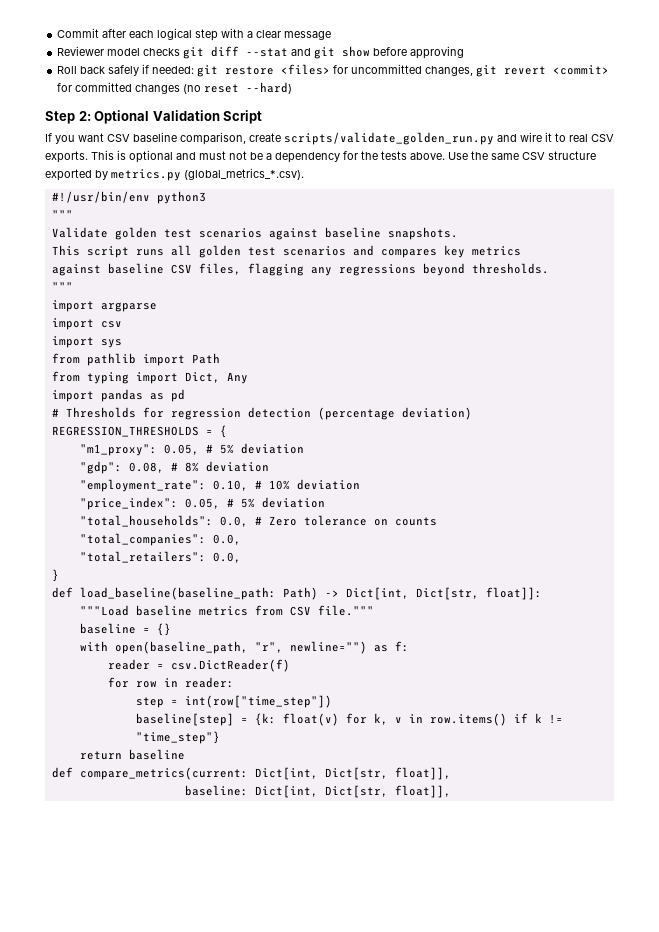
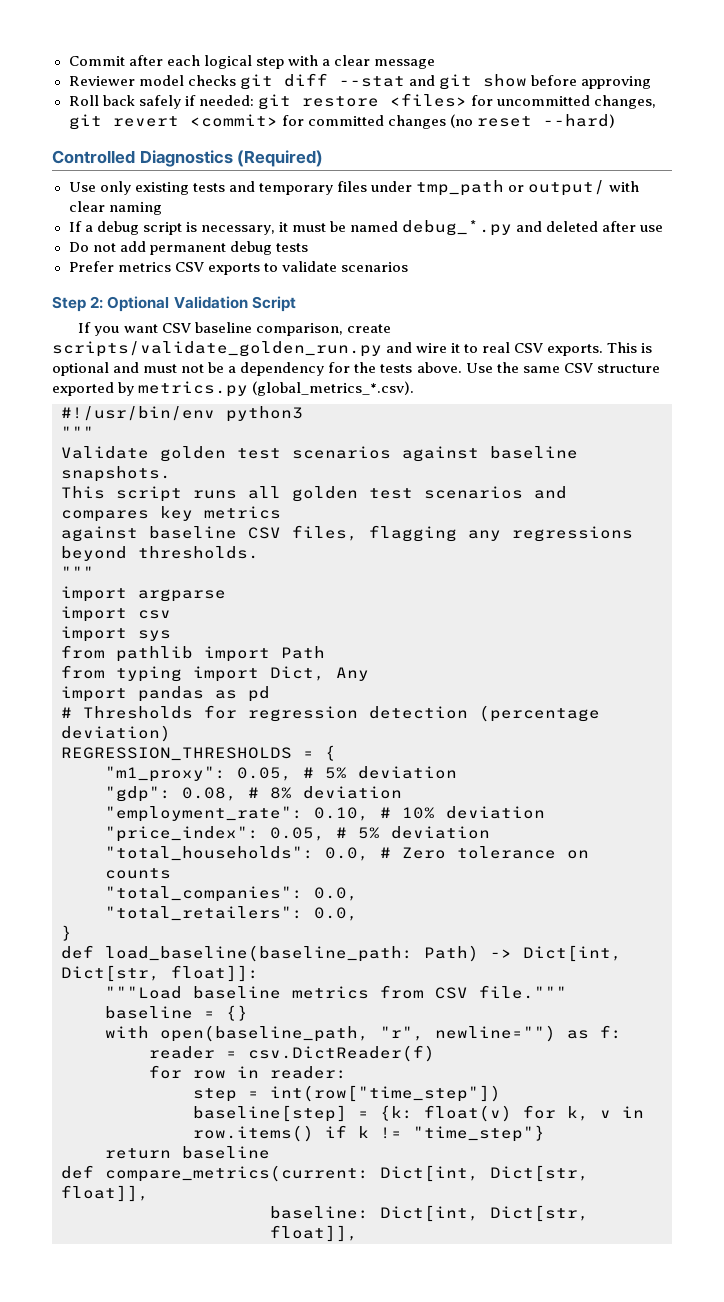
(293, 88) none -> [52,150,324,167] [68,180,640,196] [68,201,162,215] [68,220,664,236] [68,241,308,255] [68,261,408,275] // Controlled Diagnostics (Required) // Use only existing tests and temporary files under tmp_path or output/ with clear naming // If a debug script is necessary, it must be named debug_*.py and deleted after use // Do not add permanent debug tests // Prefer metrics CSV exports to validate scenarios

